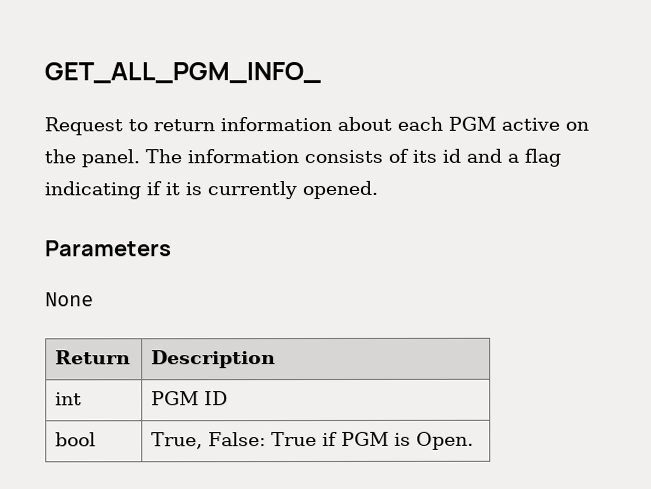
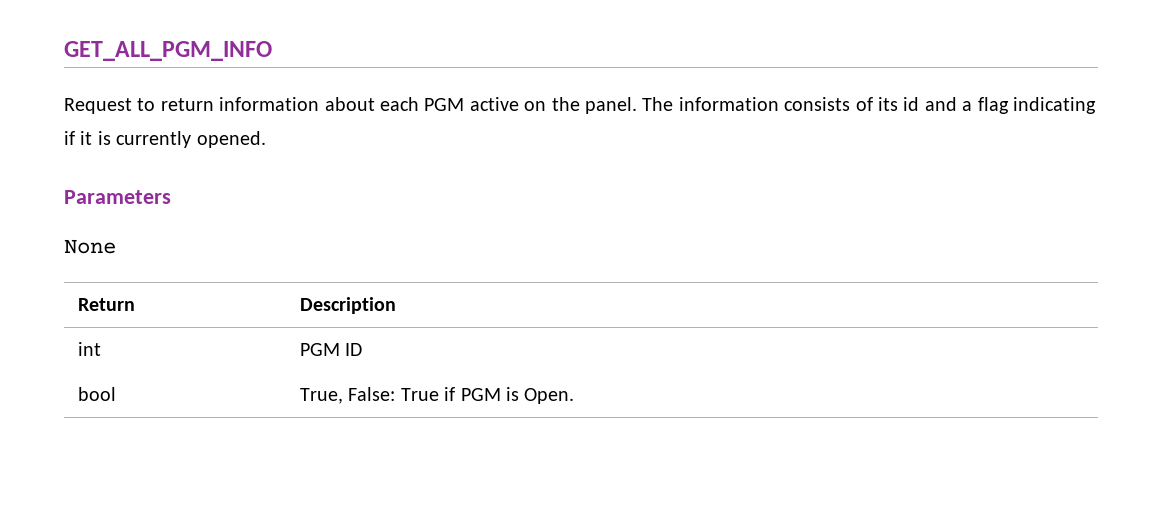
[44,62,321,84] GET_ALL_PGM_INFO_ -> [64,41,272,61] GET_ALL_PGM_INFO

